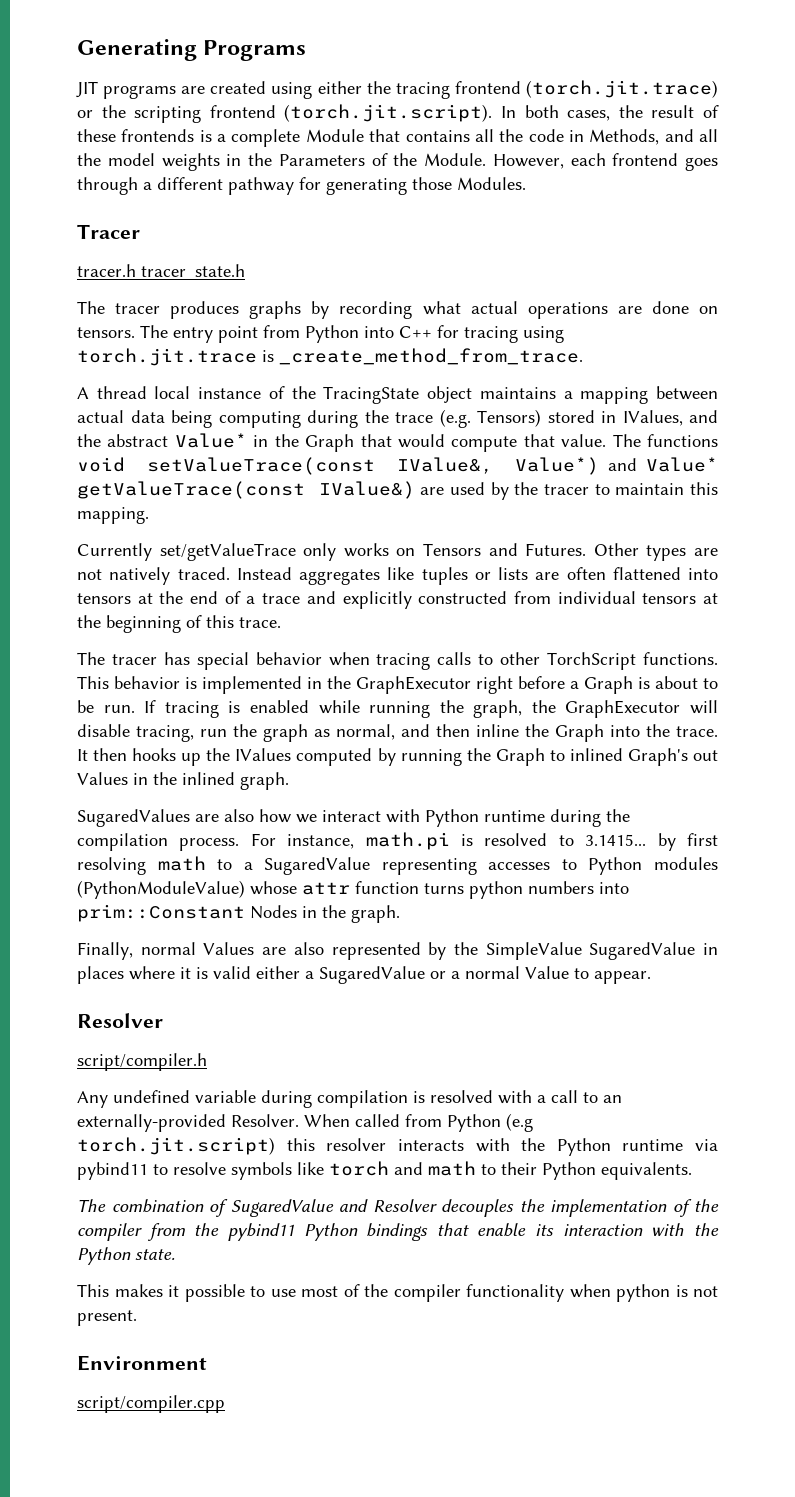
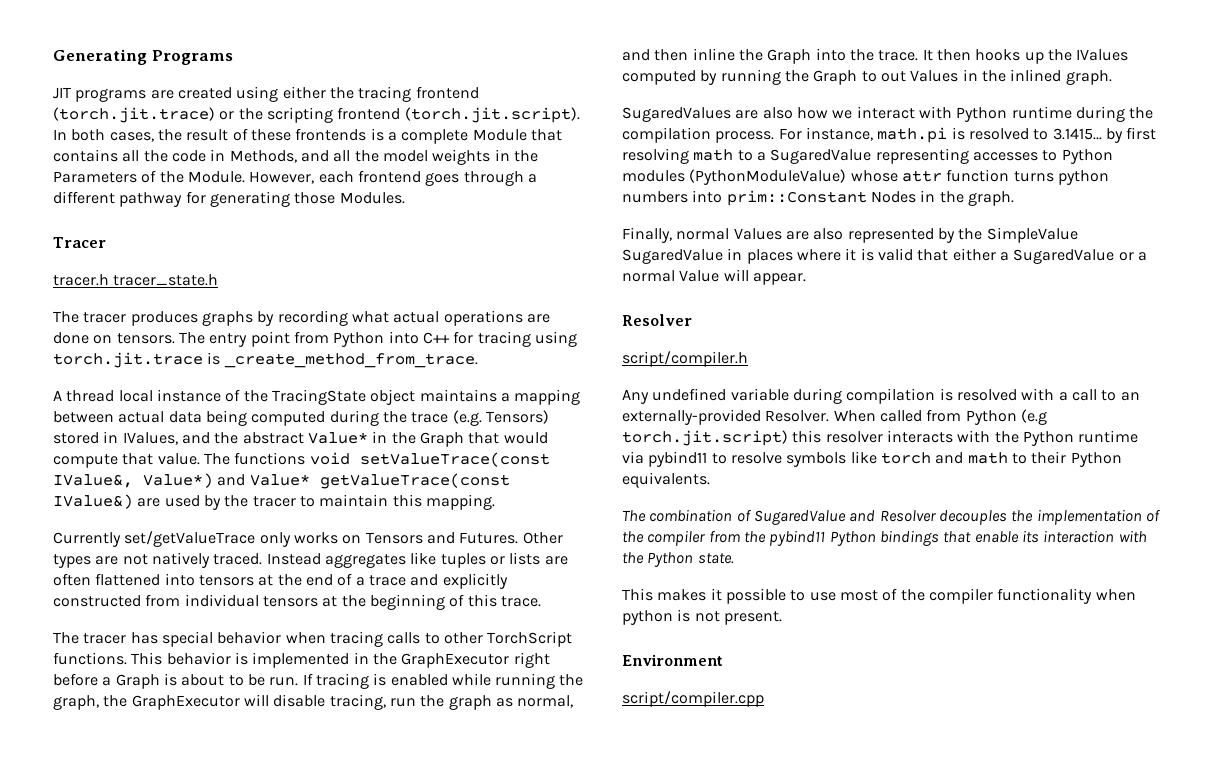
[218,411,301,428] computing -> [251,411,326,426] computed
[569,748,688,766] inlined Graph's -> (877, 76) none
(251, 972) none -> [917,249,949,261] that
[574,968,589,979] to -> [723,269,749,281] will

